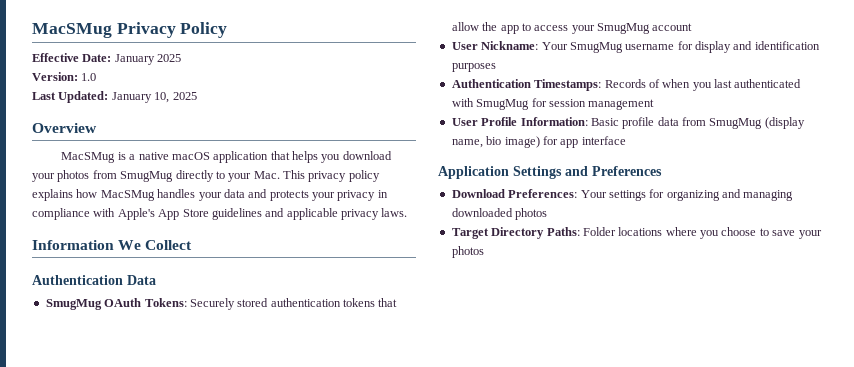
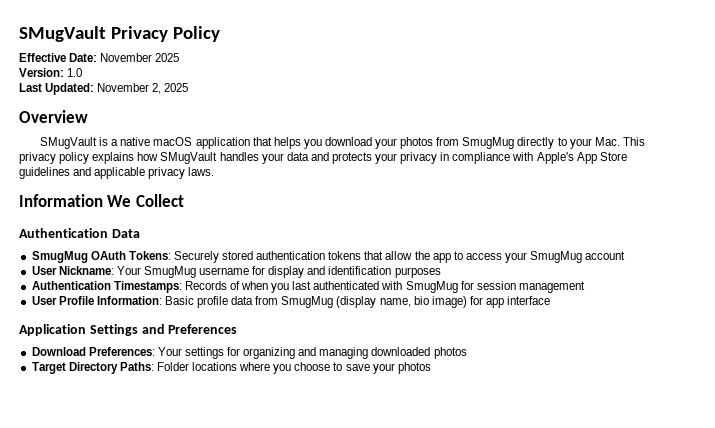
[32,23,112,38] MacSMug -> [19,26,106,42] SMugVault
[114,54,155,65] January -> [100,53,153,62] November
[111,92,170,103] January 10, -> [97,83,162,94] November 2,
[61,152,116,163] MacSMug -> [40,137,98,149] SMugVault
[100,190,155,201] MacSMug -> [160,152,218,164] SMugVault

